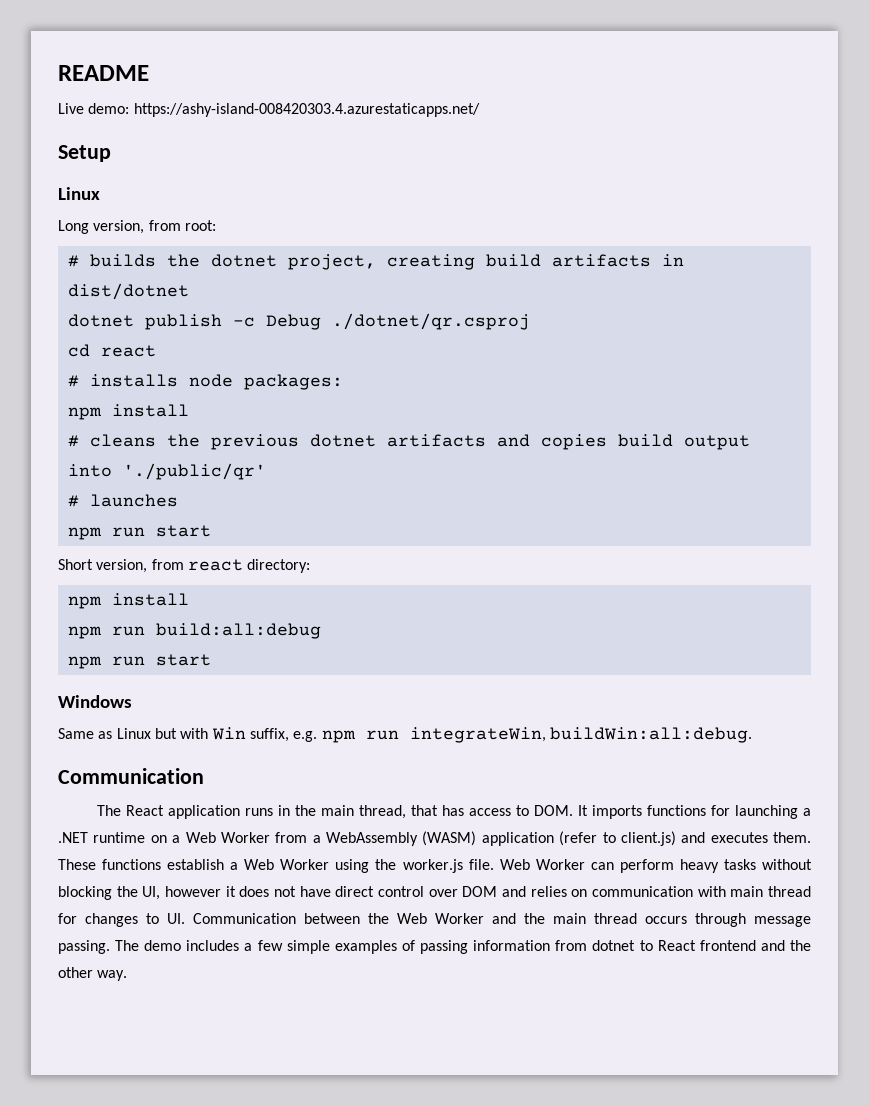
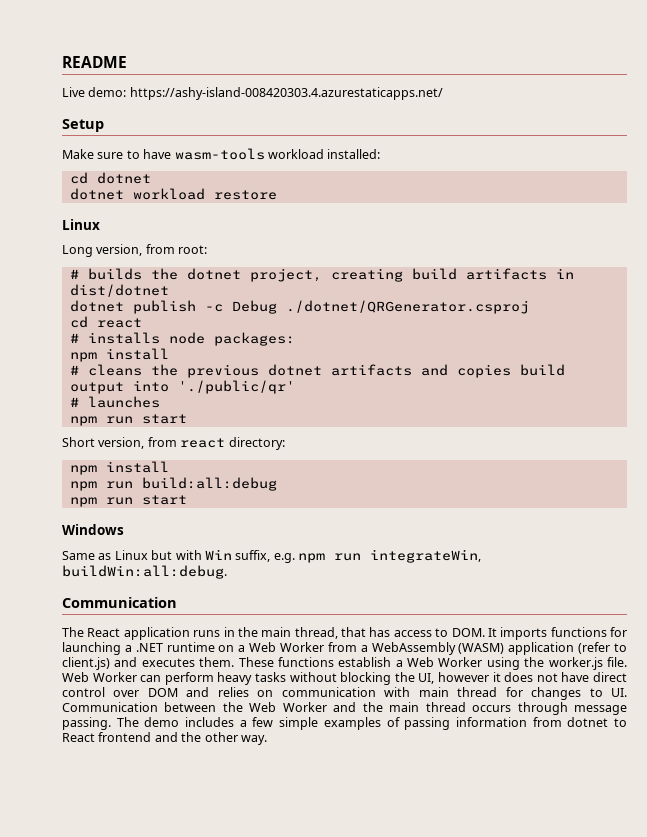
(111, 153) none -> [62,148,381,160] [69,172,151,184] [69,188,277,200] // Make sure to have wasm-tools workload installed: // cd dotnet // dotnet workload restore
[331,313,530,330] ./dotnet/qr.csproj -> [285,300,529,314] ./dotnet/QRGenerator.csproj

